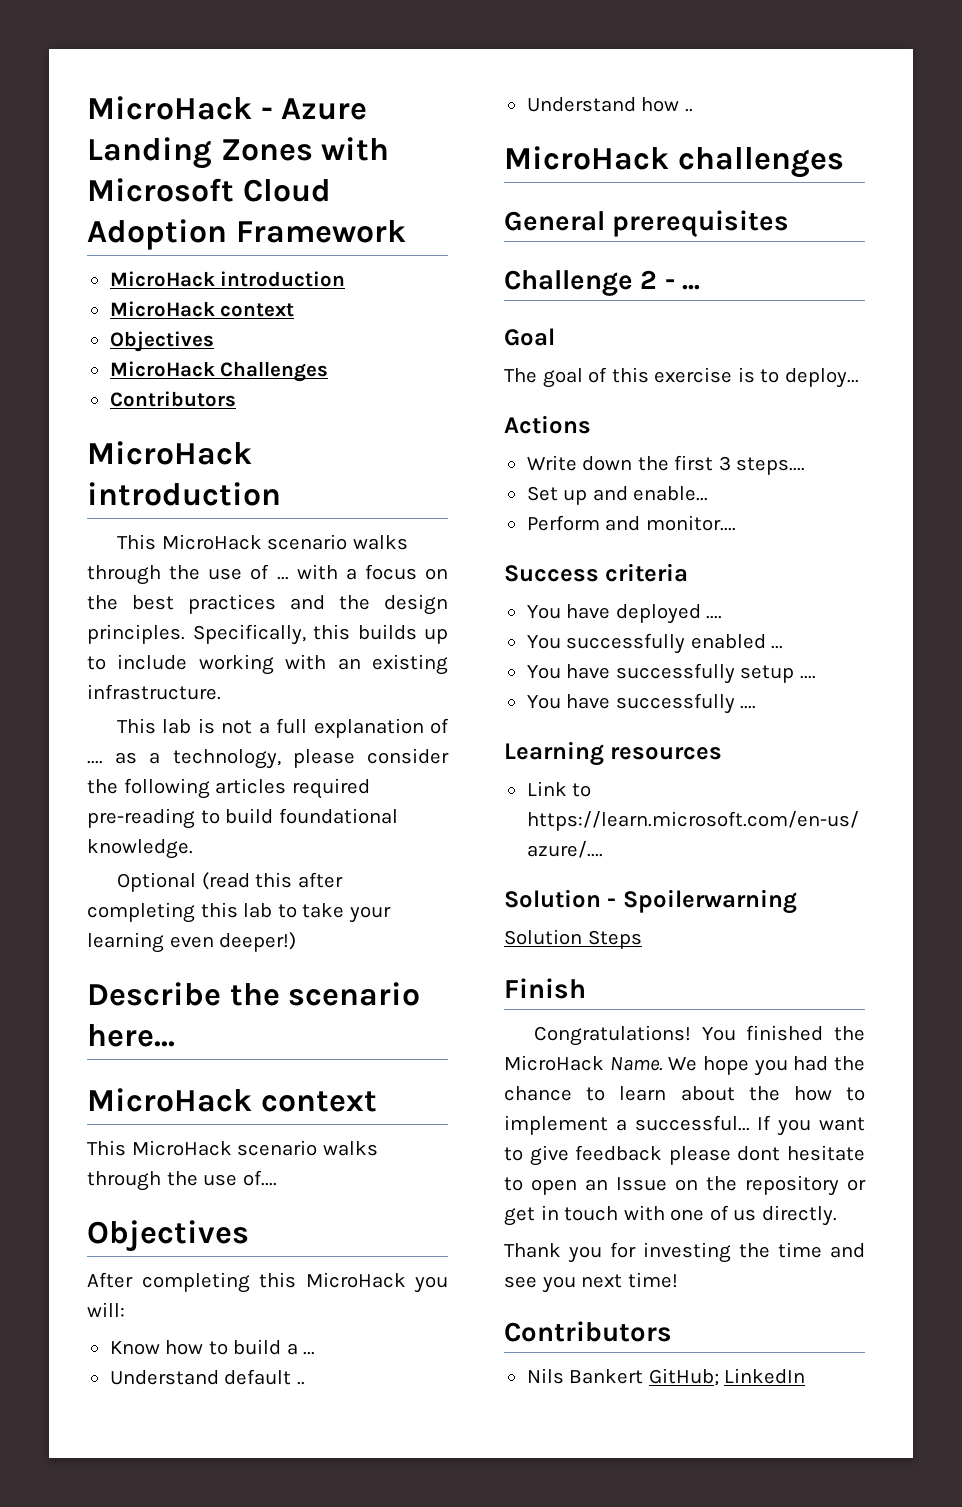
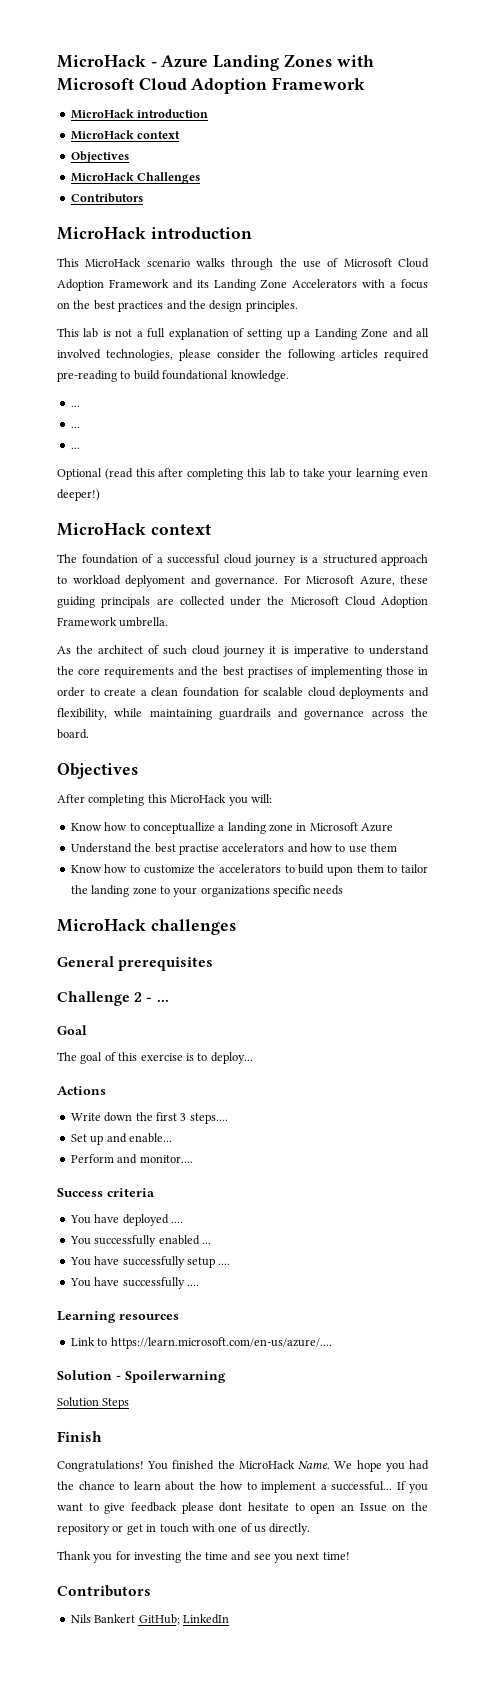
[276,576,289,580] ... -> [343,258,429,268] [57,279,358,291] Microsoft Cloud Adoption Framework and its Landing Zone Accelerators
[192,624,448,645] [87,654,448,675] [87,684,221,700] Specifically, this builds up to include working with an existing infrastructure. -> (298, 306) none
[87,749,281,769] .... as a technology, -> [247,328,429,340] [57,349,173,361] setting up a Landing Zone and all involved technologies,
(193, 849) none -> [70,405,80,407] [70,426,80,428] [70,447,80,449] // ... // ... // ...
[87,982,421,1006] [87,1024,175,1047] [87,1088,377,1112] [87,1140,378,1156] [87,1170,277,1191] Describe the scenario here... // MicroHack context // This MicroHack scenario walks through the use of.... -> [57,523,211,536] [57,554,428,566] [57,575,428,587] [57,596,428,608] [57,617,169,627] [57,645,429,657] [57,666,428,678] [57,687,429,699] [57,708,428,720] [57,729,89,739] MicroHack context // The foundation of a successful cloud journey is a structured approach to workload deplyoment and governance. For Microsoft Azure, these guiding principals are collected under the Microsoft Cloud Adoption Framework umbrella. // As the architect of such cloud journey it is imperative to understand the core requirements and the best practises of implementing those in order to create a clean foundation for scalable cloud deployments and flexibility, while maintaining guardrails and governance across the board.
[233,1339,316,1355] [109,1369,305,1385] [526,97,693,112] build a ... // Understand default .. // Understand how .. -> [142,822,394,834] [70,843,398,855] [70,864,429,876] [70,885,344,897] conceptuallize a landing zone in Microsoft Azure // Understand the best practise accelerators and how to use them // Know how to customize the accelerators to build upon them to tailor the landing zone to your organizations specific needs

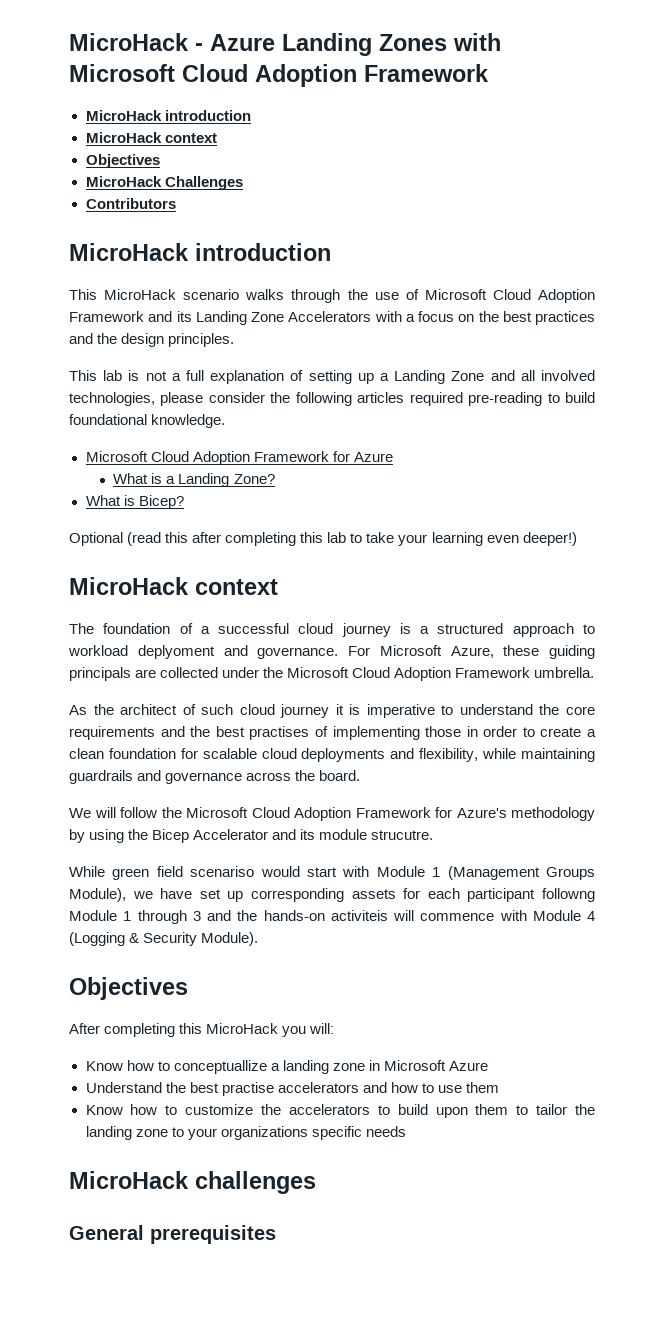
[70,405,80,407] [70,426,80,428] [70,447,80,449] ... // ... // ... -> [85,451,393,465] [113,473,275,487] [85,495,184,509] Microsoft Cloud Adoption Framework for Azure // What is a Landing Zone? // What is Bicep?
(89, 734) none -> [69,807,595,821] [69,829,434,843] [69,866,595,880] [69,888,596,902] [69,910,595,924] [69,932,259,946] // We will follow the Microsoft Cloud Adoption Framework for Azure's methodology by using the Bicep Accelerator and its module strucutre. // While green field scenariso would start with Module 1 (Management Groups Module), we have set up corresponding assets for each participant followng Module 1 through 3 and the hands-on activiteis will commence with Module 4 (Logging & Security Module).
[57,991,169,1006] [57,1025,87,1035] [57,1052,253,1064] [57,1086,106,1095] [70,1112,228,1124] [70,1133,172,1145] [70,1154,193,1164] [57,1188,155,1197] [69,1214,183,1226] [69,1235,211,1247] [69,1256,231,1268] [69,1277,199,1289] [57,1311,179,1323] [70,1337,332,1349] [57,1370,226,1383] [57,1397,130,1409] [57,1431,102,1442] [57,1460,430,1472] [57,1481,428,1493] [57,1502,429,1514] [57,1523,311,1535] [57,1551,350,1563] [57,1585,151,1597] [70,1614,229,1625] // Challenge 2 - ... // Goal // The goal of this exercise is to deploy... // Actions // Write down the first 3 steps.... // Set up and enable... // Perform and monitor.... // Success criteria // You have deployed .... // You successfully enabled ... // You have successfully setup .... // You have successfully .... // Learning resources // Link to https://learn.microsoft.com/en-us/azure/.... // Solution - Spoilerwarning // Solution Steps // Finish // Congratulations! You finished the MicroHack Name. We hope you had the chance to learn about the how to implement a successful... If you want to give feedback please dont hesitate to open an Issue on the repository or get in touch with one of us directly. // Thank you for investing the time and see you next time! // Contributors // Nils Bankert GitHub; LinkedIn -> (276, 1234) none

